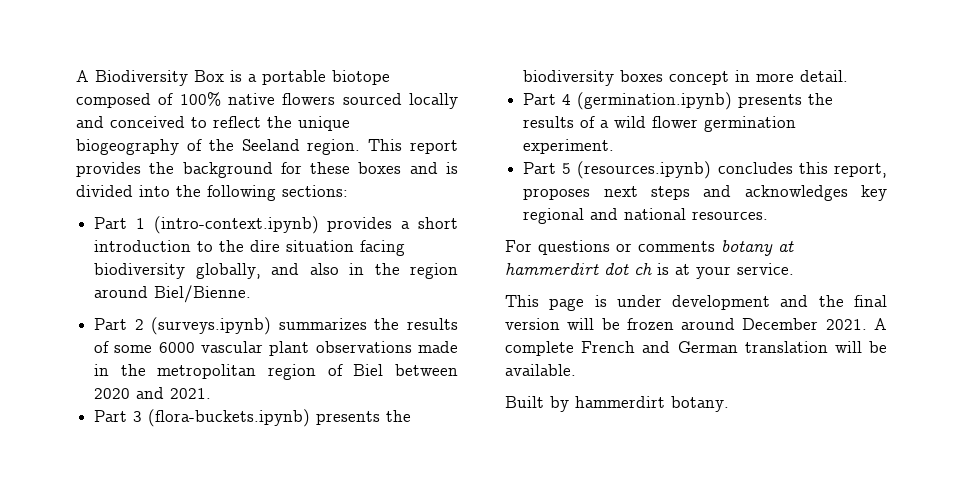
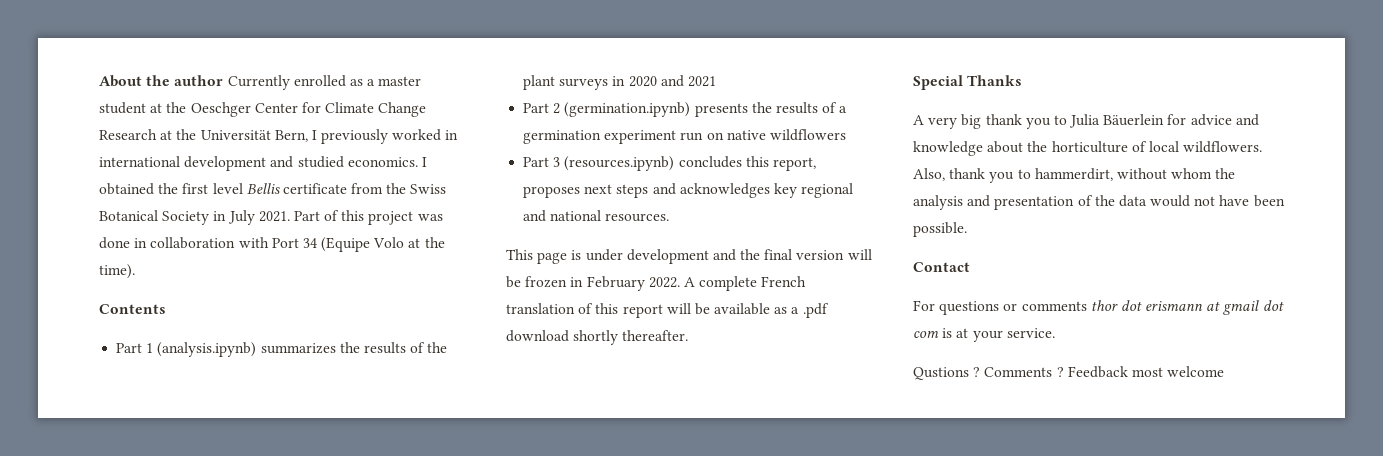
[76,70,390,86] [76,92,458,109] [76,116,350,131] [76,139,458,155] [76,162,458,178] [76,185,348,201] [94,216,458,234] [94,240,406,256] [94,263,459,279] [94,285,252,303] [94,317,458,335] [94,341,459,356] [94,364,458,380] A Biodiversity Box is a portable biotope composed of 100% native flowers sourced locally and conceived to reflect the unique biogeography of the Seeland region. This report provides the background for these boxes and is divided into the following sections: // Part 1 (intro-context.ipynb) provides a short introduction to the dire situation facing biodiversity globally, and also in the region around Biel/Bienne. // Part 2 (surveys.ipynb) summarizes the results of some 6000 vascular plant observations made in the metropolitan region of Biel between -> [99,75,422,90] [99,102,427,117] [99,129,459,144] [99,156,427,171] [99,183,447,195] [99,210,443,225] [99,237,445,252] [99,264,135,279] [99,304,166,314] [116,342,448,357] [523,75,626,90] About the author Currently enrolled as a master student at the Oeschger Center for Climate Change Research at the Universität Bern, I previously worked in international development and studied economics. I obtained the first level Bellis certificate from the Swiss Botanical Society in July 2021. Part of this project was done in collaboration with Port 34 (Equipe Volo at the time). // Contents // Part 1 (analysis.ipynb) summarizes the results of the plant surveys in
[170,388,212,399] [94,409,412,427] [523,70,849,86] [523,93,572,105] 2021. // Part 3 (flora-buckets.ipynb) presents the biodiversity boxes concept in more detail. // Part 4 -> [687,76,716,87] [523,103,561,114] 2021 // Part 2
[614,116,797,132] [523,139,615,154] [523,162,572,174] wild flower germination experiment. // Part 5 -> [523,129,846,144] [523,157,561,167] germination experiment run on native wildflowers // Part 3
[505,240,794,256] [505,263,794,279] // For questions or comments botany at hammerdirt dot ch is at your service. -> (670, 217) none
[681,318,887,330] [505,341,887,356] [505,364,576,376] [505,396,729,412] around December 2021. A complete French and German translation will be available. // Built by hammerdirt botany. -> [570,276,807,291] [506,303,829,318] [506,330,689,345] [913,75,1023,90] [913,114,1259,129] [913,141,1263,156] [913,168,1236,183] [913,195,1285,210] [913,222,967,237] [913,262,970,272] [913,300,1284,315] [913,328,1055,342] [913,366,1225,380] in February 2022. A complete French translation of this report will be available as a .pdf download shortly thereafter. // Special Thanks // A very big thank you to Julia Bäuerlein for advice and knowledge about the horticulture of local wildflowers. Also, thank you to hammerdirt, without whom the analysis and presentation of the data would not have been possible. // Contact // For questions or comments thor dot erismann at gmail dot com is at your service. // Qustions ? Comments ? Feedback most welcome

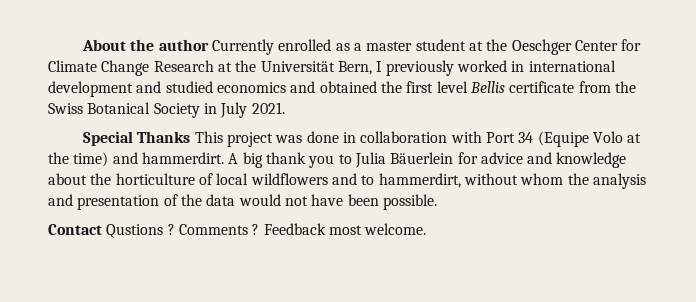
[347,157,427,167] economics. I -> [216,81,316,93] economics and
[293,210,365,221] Part of this -> [83,131,223,146] // Special Thanks This
[99,264,135,279] [99,304,166,314] [116,342,448,357] [523,75,716,90] [523,102,848,117] [523,129,846,144] [523,156,816,171] [523,183,854,198] [523,210,670,222] [506,249,872,264] [506,276,807,291] [506,303,829,318] [506,330,689,345] [913,75,1023,90] [913,115,958,129] time). // Contents // Part 1 (analysis.ipynb) summarizes the results of the plant surveys in 2020 and 2021 // Part 2 (germination.ipynb) presents the results of a germination experiment run on native wildflowers // Part 3 (resources.ipynb) concludes this report, proposes next steps and acknowledges key regional and national resources. // This page is under development and the final version will be frozen in February 2022. A complete French translation of this report will be available as a .pdf download shortly thereafter. // Special Thanks // A very -> [73,152,239,167] time) and hammerdirt. A
[1183,141,1263,153] [913,168,1015,183] wildflowers. Also, thank you -> [250,173,357,185] wildflowers and
[913,300,1284,315] [913,328,1055,342] // For questions or comments thor dot erismann at gmail dot com is at your service. // -> (102, 229) none
[1167,366,1225,377] welcome -> [364,223,427,235] welcome.

